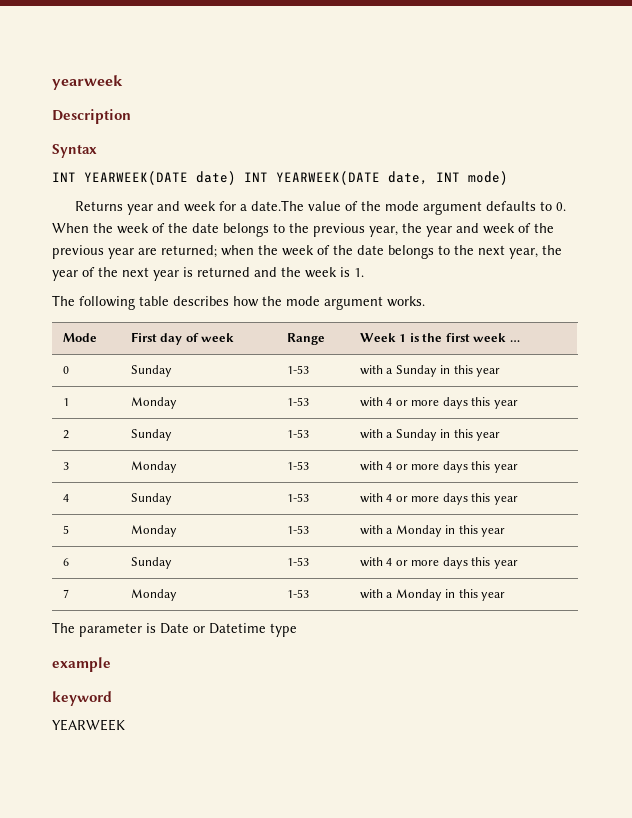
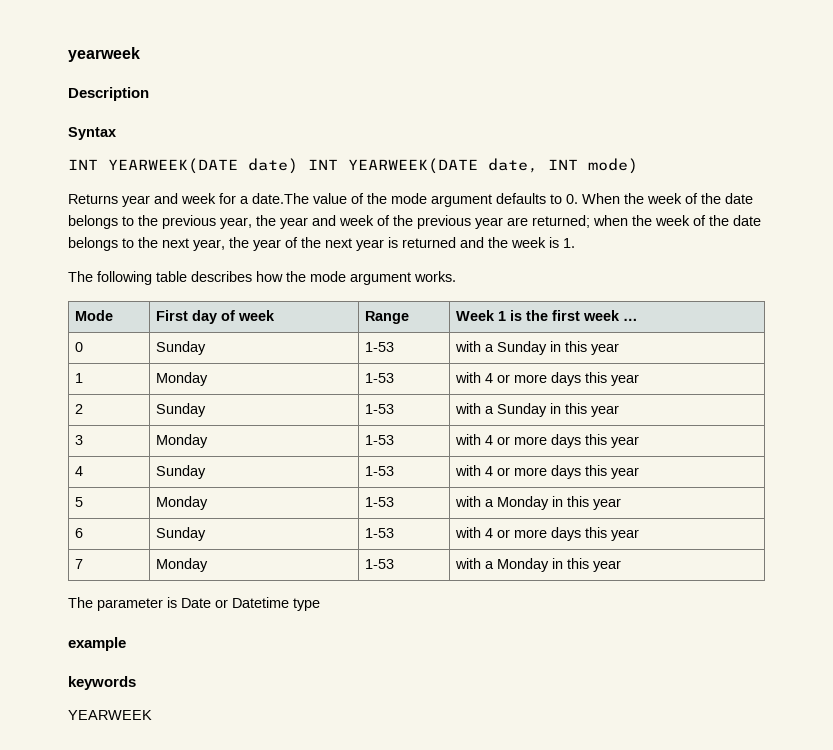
[52,691,112,706] keyword -> [68,676,136,690] keywords

